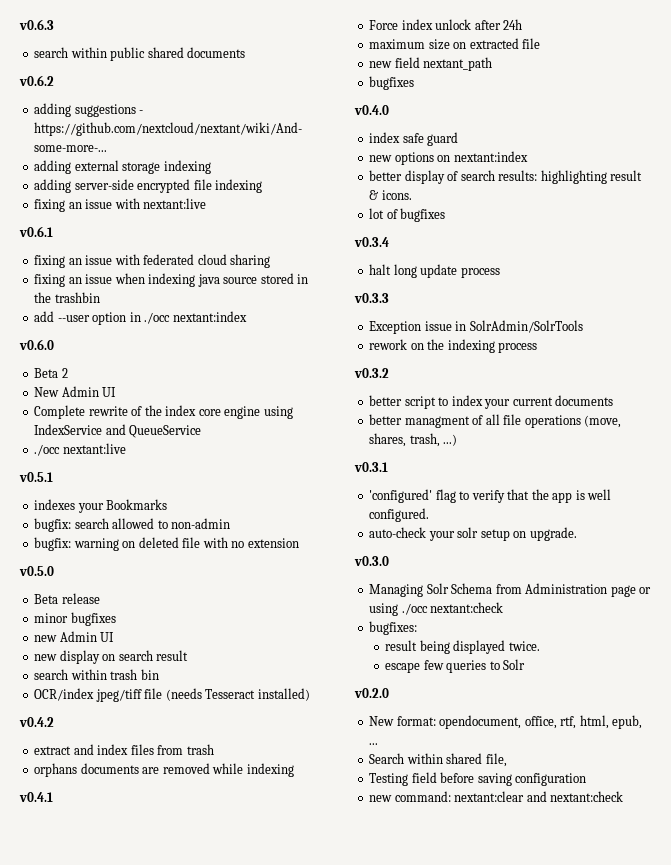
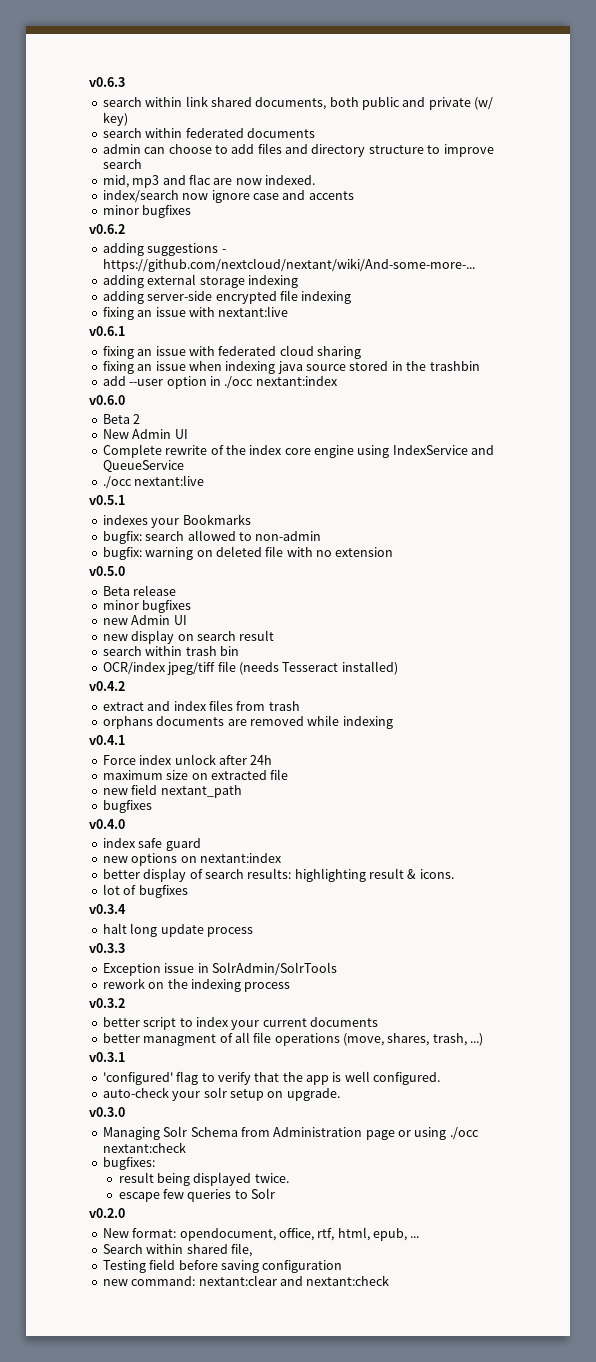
[110,47,246,61] public shared documents -> [185,96,494,110] [102,112,128,126] [102,128,315,138] [102,143,494,157] [102,159,142,169] [102,174,315,188] [102,190,354,203] [102,205,192,218] link shared documents, both public and private (w/ key) // search within federated documents // admin can choose to add files and directory structure to improve search // mid, mp3 and flac are now indexed. // index/search now ignore case and accents // minor bugfixes

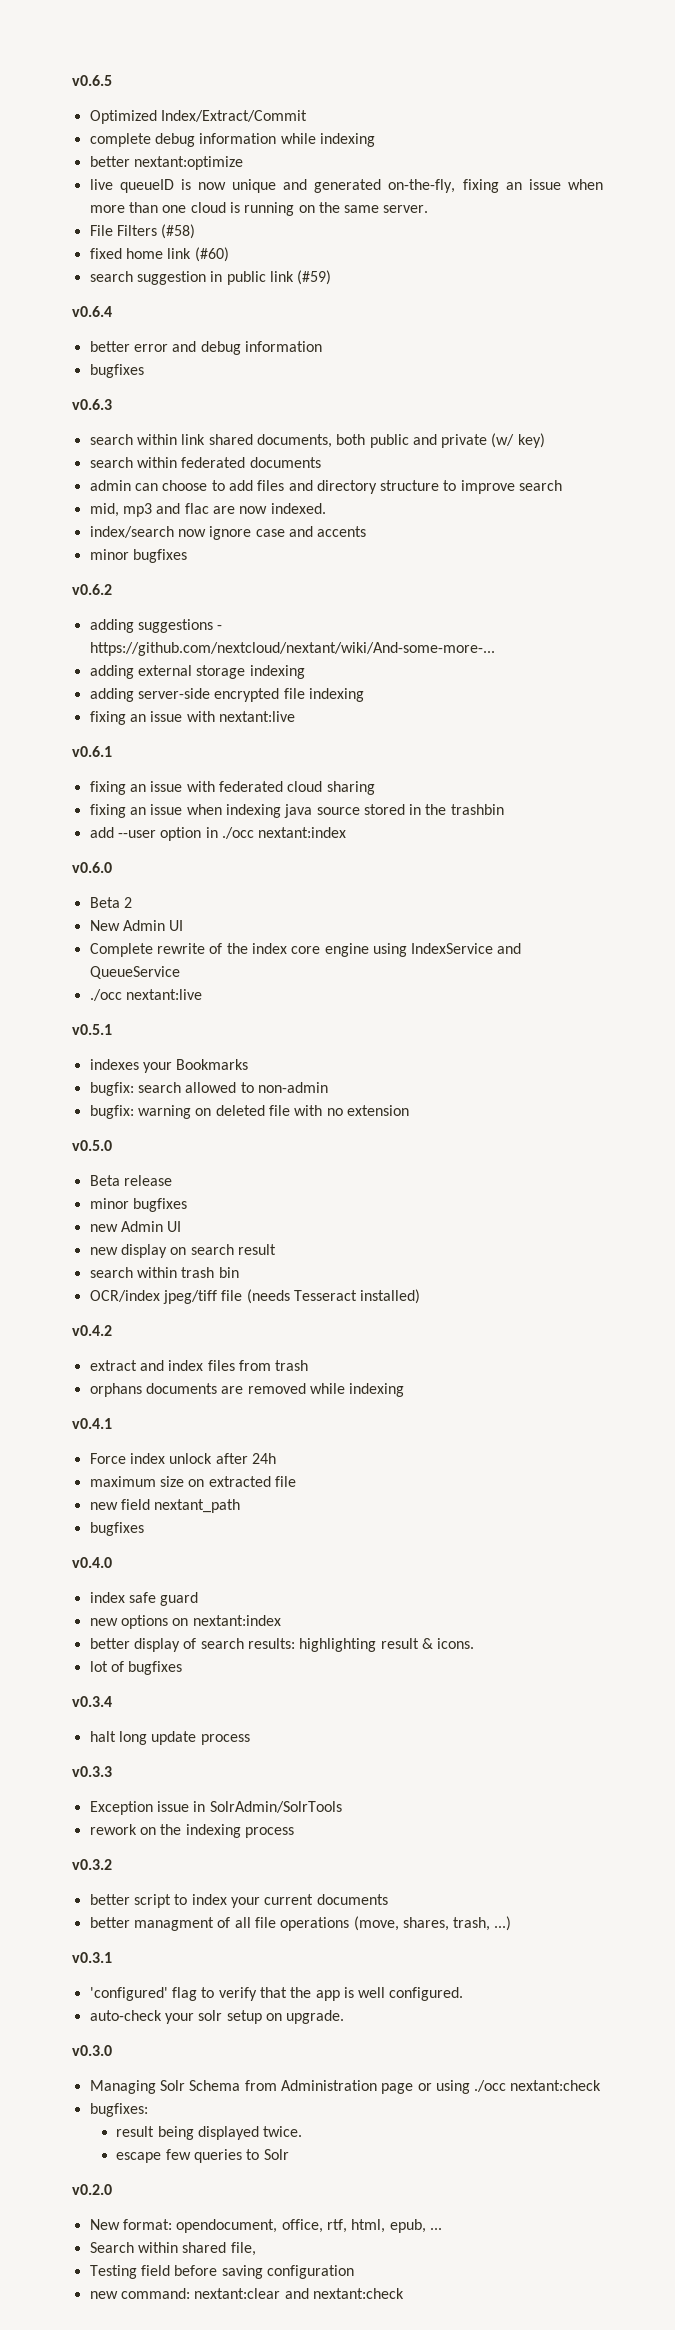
(89, 82) none -> [72,75,112,86] [89,110,307,124] [89,133,375,147] [89,156,243,170] [89,179,603,193] [89,202,429,216] [89,224,196,239] [89,247,229,262] [89,270,332,285] [72,306,112,317] [89,341,322,355] [89,364,144,378] v0.6.5 // Optimized Index/Extract/Commit // complete debug information while indexing // better nextant:optimize // live queueID is now unique and generated on-the-fly, fixing an issue when more than one cloud is running on the same server. // File Filters (#58) // fixed home link (#60) // search suggestion in public link (#59) // v0.6.4 // better error and debug information // bugfixes //

